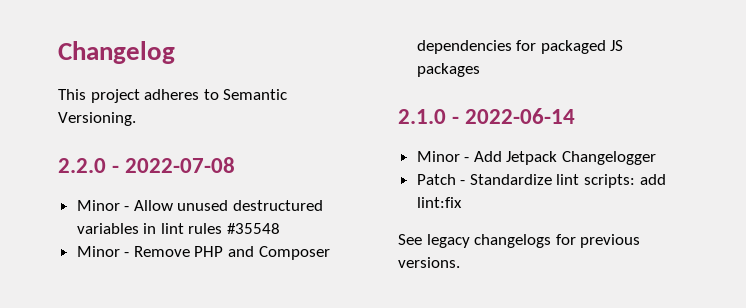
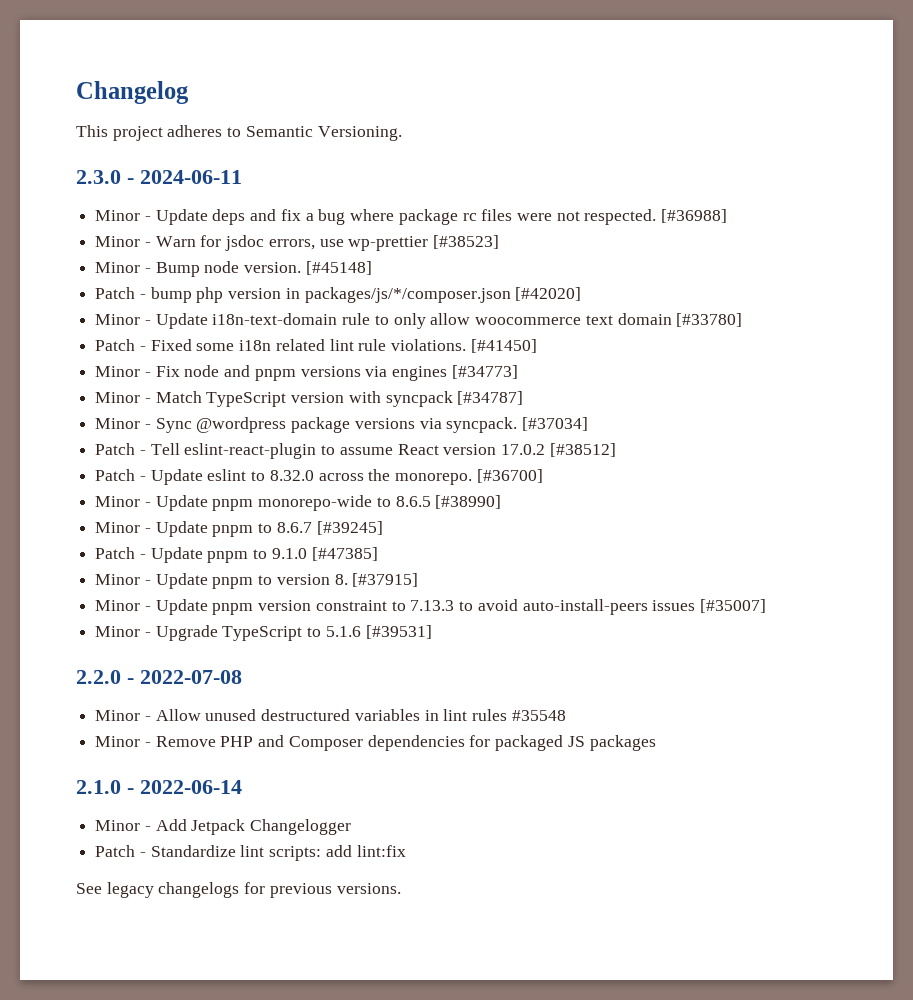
(136, 119) none -> [76,170,242,184] [95,209,728,225] [95,235,500,251] [95,261,372,277] [95,287,582,303] [95,313,743,329] [95,339,537,353] [95,365,518,381] [95,391,524,407] [95,417,589,433] [95,443,616,459] [95,469,543,485] [95,495,502,511] [95,521,383,537] [95,547,378,563] [95,573,419,589] [95,599,766,615] [95,625,432,641] // 2.3.0 - 2024-06-11 // Minor - Update deps and fix a bug where package rc files were not respected. [#36988] // Minor - Warn for jsdoc errors, use wp-prettier [#38523] // Minor - Bump node version. [#45148] // Patch - bump php version in packages/js/*/composer.json [#42020] // Minor - Update i18n-text-domain rule to only allow woocommerce text domain [#33780] // Patch - Fixed some i18n related lint rule violations. [#41450] // Minor - Fix node and pnpm versions via engines [#34773] // Minor - Match TypeScript version with syncpack [#34787] // Minor - Sync @wordpress package versions via syncpack. [#37034] // Patch - Tell eslint-react-plugin to assume React version 17.0.2 [#38512] // Patch - Update eslint to 8.32.0 across the monorepo. [#36700] // Minor - Update pnpm monorepo-wide to 8.6.5 [#38990] // Minor - Update pnpm to 8.6.7 [#39245] // Patch - Update pnpm to 9.1.0 [#47385] // Minor - Update pnpm to version 8. [#37915] // Minor - Update pnpm version constraint to 7.13.3 to avoid auto-install-peers issues [#35007] // Minor - Upgrade TypeScript to 5.1.6 [#39531]

